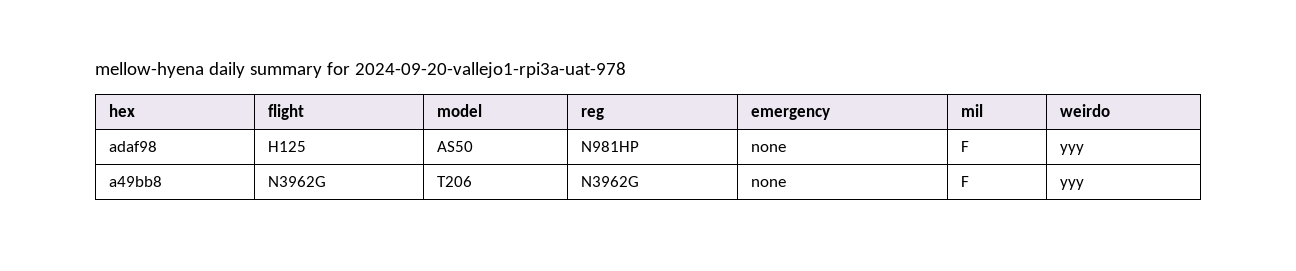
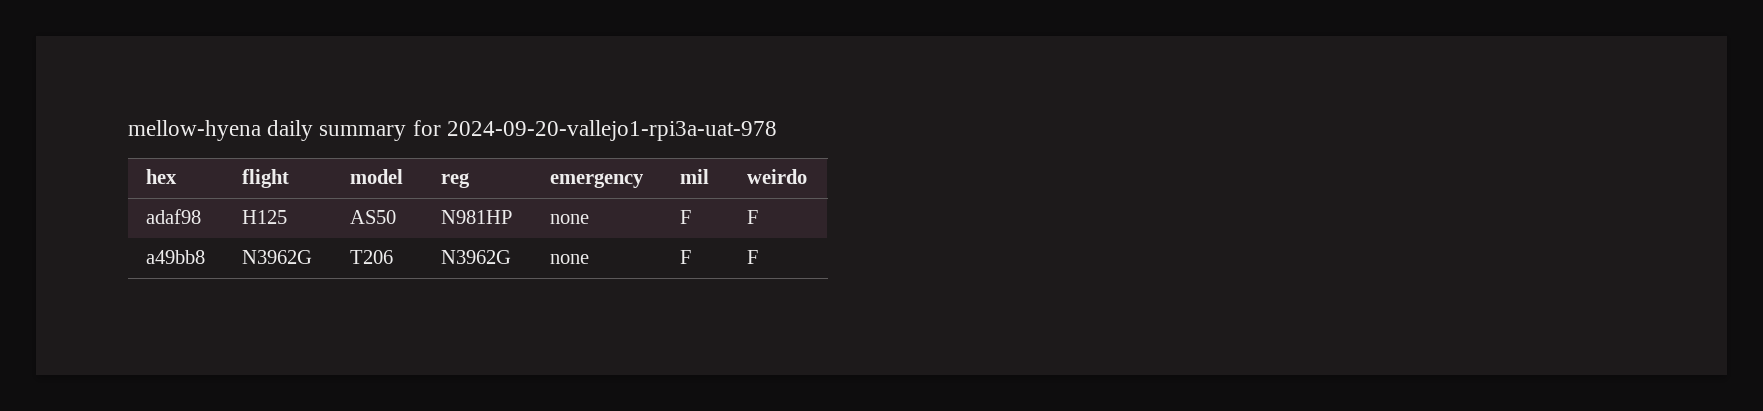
[1059,144,1084,155] yyy -> [747,210,759,224] F
[1059,179,1084,190] yyy -> [747,250,759,264] F

